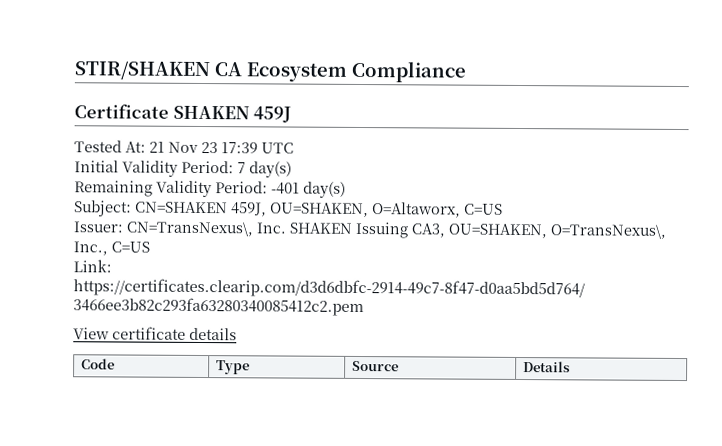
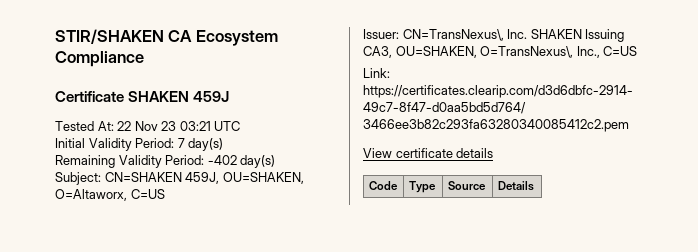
[149,141,165,153] 21 -> [117,121,132,131] 22
[221,142,258,154] 17:39 -> [179,121,211,131] 03:21
[271,182,300,195] -401 -> [207,155,237,165] -402

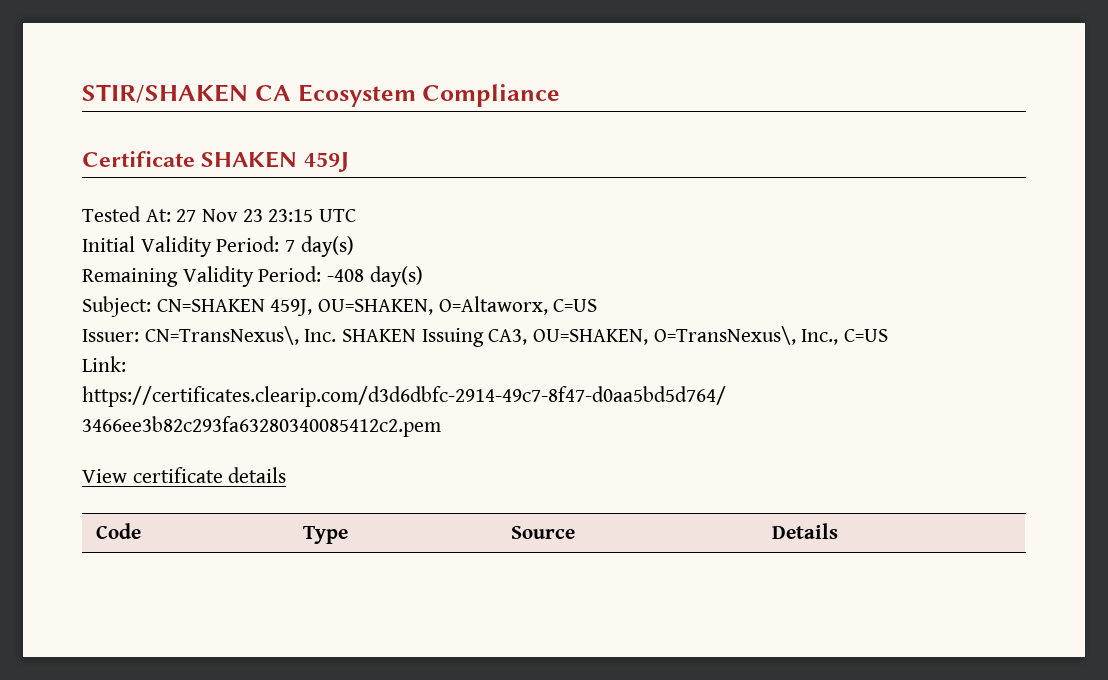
[117,121,132,131] 22 -> [176,209,197,222] 27
[179,121,211,131] 03:21 -> [268,209,314,222] 23:15
[207,155,237,165] -402 -> [327,269,365,282] -408

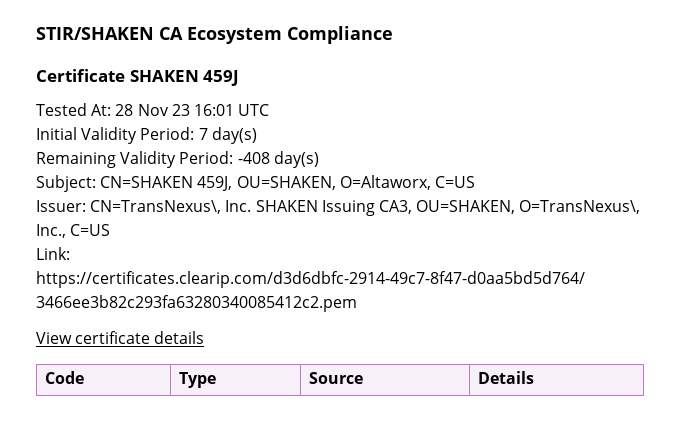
[176,209,197,222] 27 -> [115,104,134,116] 28
[268,209,314,222] 23:15 -> [193,104,234,116] 16:01

